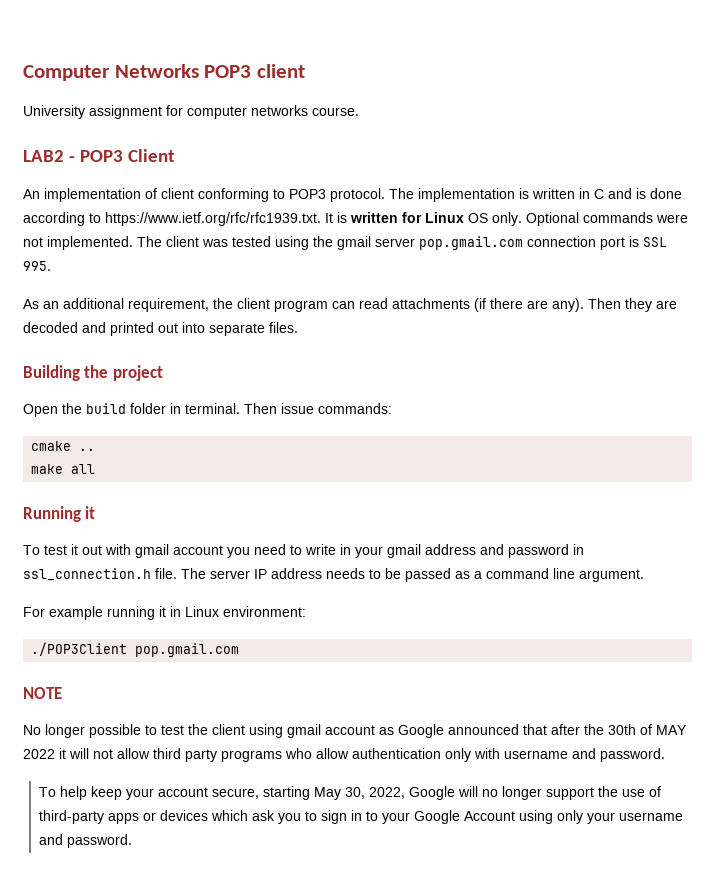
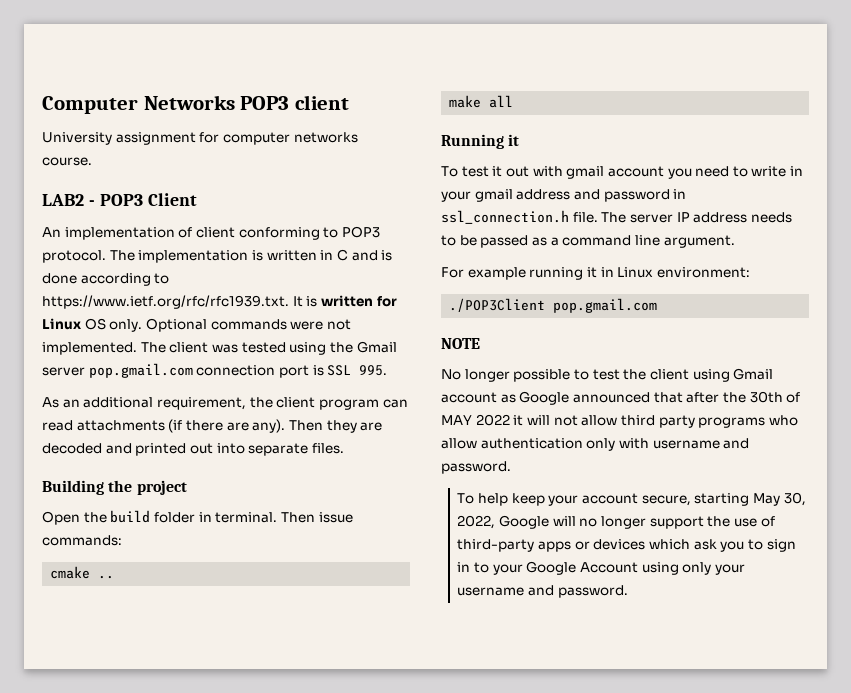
[337,236,371,250] gmail -> [356,341,397,353] Gmail
[287,724,321,738] gmail -> [733,368,774,380] Gmail

